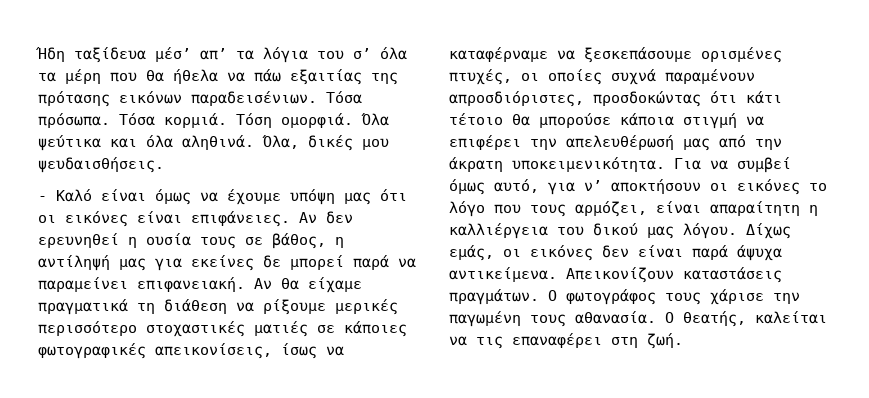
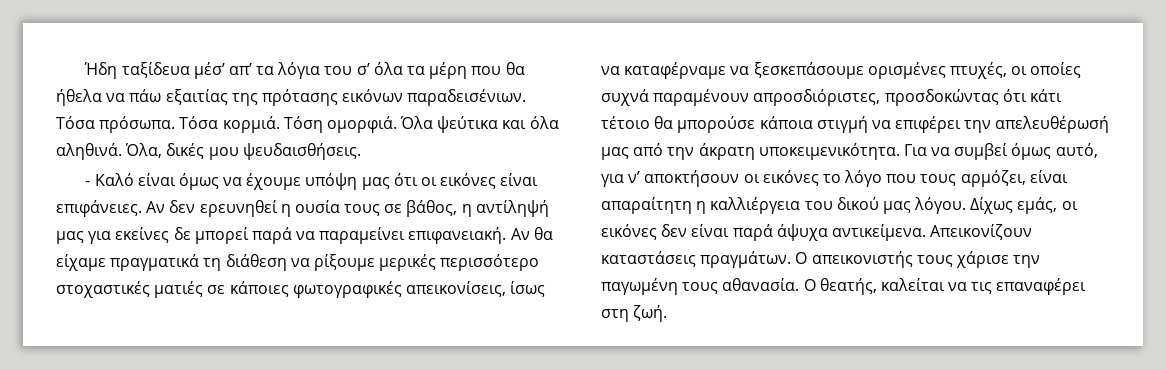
[566,289,656,305] φωτογράφος -> [811,251,913,268] απεικονιστής

